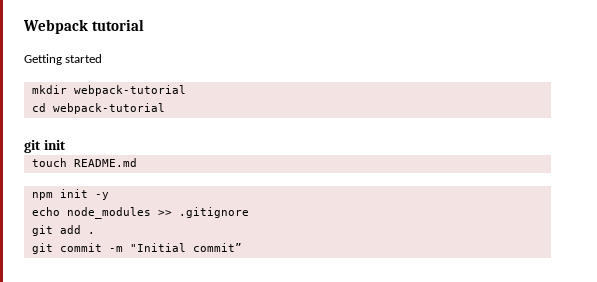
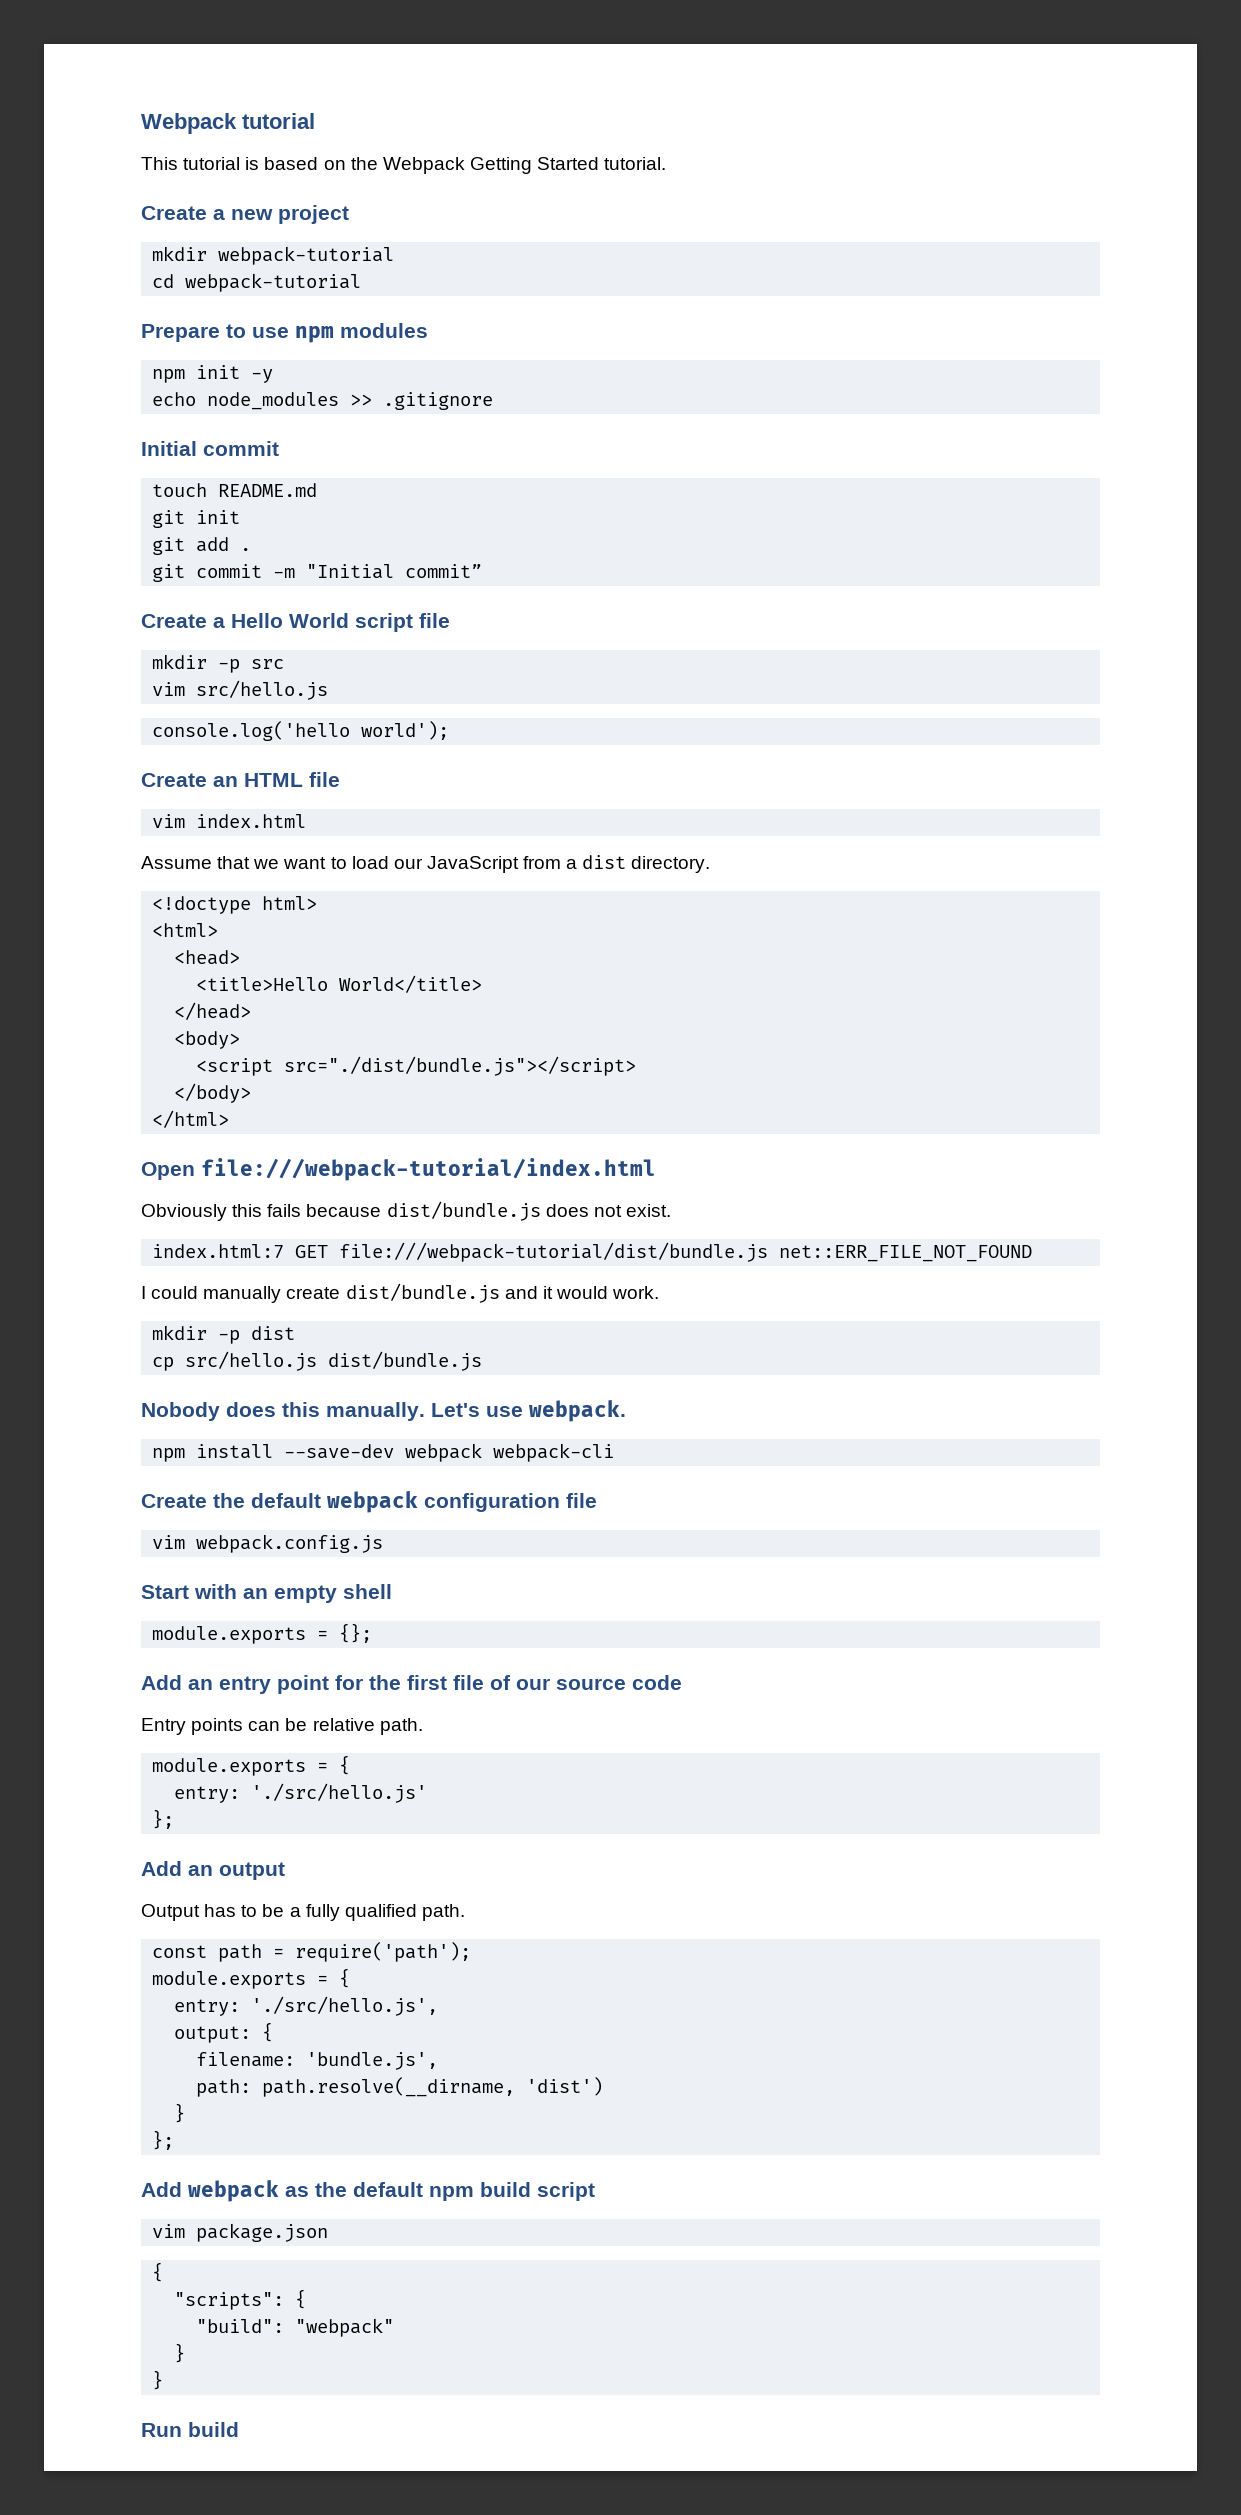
[24,54,103,65] Getting started -> [141,157,667,174] [141,205,349,224] This tutorial is based on the Webpack Getting Started tutorial. // Create a new project
[24,140,66,153] [31,158,137,167] git init // touch README.md -> [141,323,428,343] Prepare to use npm modules
(249, 212) none -> [141,441,279,456] [152,483,318,497] [152,510,241,528] // Initial commit // touch README.md // git init
(242, 247) none -> [141,613,450,632] [152,654,285,673] [152,680,329,700] [152,721,450,741] [141,772,340,787] [152,814,307,828] [141,855,711,873] [152,896,318,914] [152,923,219,937] [174,950,241,965] [196,975,483,993] [174,1002,252,1020] [174,1031,241,1049] [196,1056,637,1076] [174,1083,252,1103] [152,1110,230,1128] [141,1158,656,1181] [141,1201,671,1221] [152,1242,1033,1262] [141,1283,660,1303] [152,1325,296,1344] [152,1351,483,1371] [141,1400,626,1422] [152,1443,615,1462] [141,1491,597,1513] [152,1534,384,1553] [141,1584,392,1603] [152,1623,373,1644] [141,1675,682,1694] [141,1718,423,1735] [152,1755,351,1776] [174,1783,428,1803] [152,1809,175,1829] [141,1861,285,1880] [141,1904,465,1921] [152,1942,472,1962] [152,1968,351,1989] [174,1996,439,2016] [174,2022,274,2043] [196,2052,439,2070] [196,2077,604,2097] [174,2103,186,2123] [152,2130,175,2150] [141,2180,595,2202] [152,2223,329,2242] [152,2262,164,2282] [174,2289,307,2310] [196,2318,395,2337] [174,2343,186,2363] [152,2370,164,2390] [141,2422,239,2437] // Create a Hello World script file // mkdir -p src // vim src/hello.js // console.log('hello world'); // Create an HTML file // vim index.html // Assume that we want to load our JavaScript from a dist directory. // <!doctype html> // <html> // <head> // <title>Hello World</title> // </head> // <body> // <script src="./dist/bundle.js"></script> // </body> // </html> // Open file:///webpack-tutorial/index.html // Obviously this fails because dist/bundle.js does not exist. // index.html:7 GET file:///webpack-tutorial/dist/bundle.js net::ERR_FILE_NOT_FOUND // I could manually create dist/bundle.js and it would work. // mkdir -p dist // cp src/hello.js dist/bundle.js // Nobody does this manually. Let's use webpack. // npm install --save-dev webpack webpack-cli // Create the default webpack configuration file // vim webpack.config.js // Start with an empty shell // module.exports = {}; // Add an entry point for the first file of our source code // Entry points can be relative path. // module.exports = { // entry: './src/hello.js' // }; // Add an output // Output has to be a fully qualified path. // const path = require('path'); // module.exports = { // entry: './src/hello.js', // output: { // filename: 'bundle.js', // path: path.resolve(__dirname, 'dist') // } // }; // Add webpack as the default npm build script // vim package.json // { // "scripts": { // "build": "webpack" // } // } // Run build

